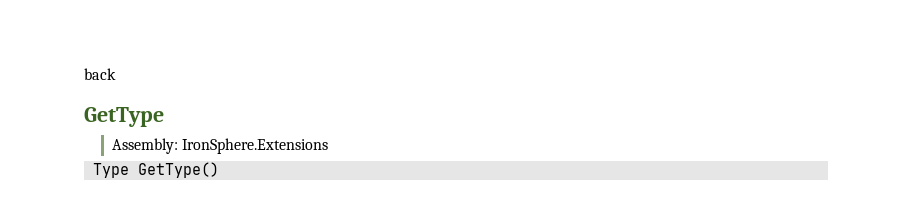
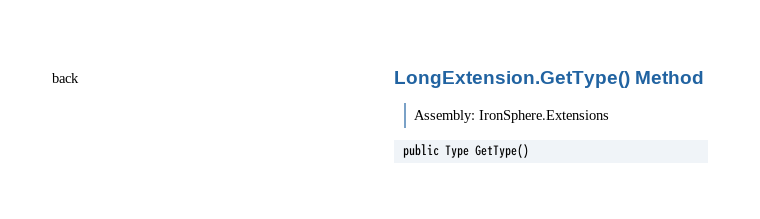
[84,107,164,127] GetType -> [394,71,705,88] LongExtension.GetType() Method
(329, 146) none -> [402,144,439,158] public

